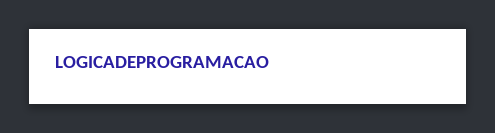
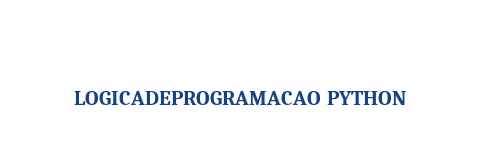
(269, 62) none -> [326,91,406,105] PYTHON

